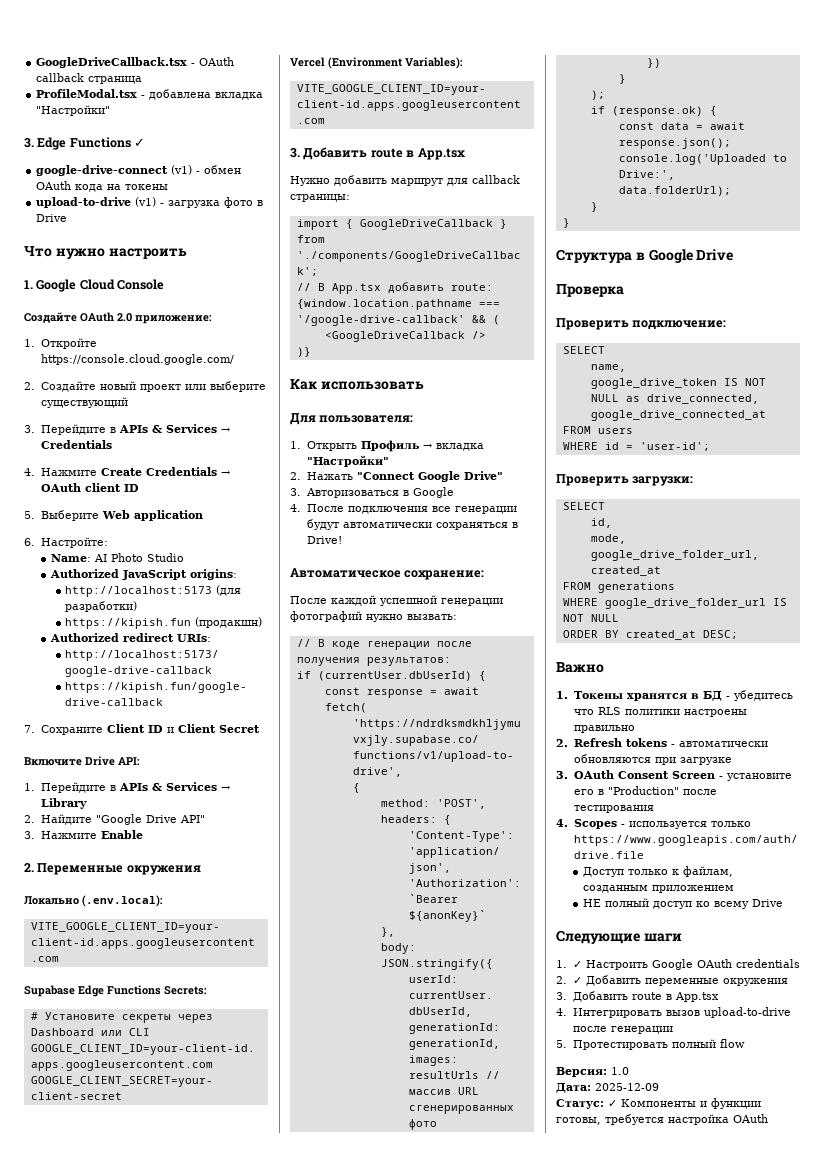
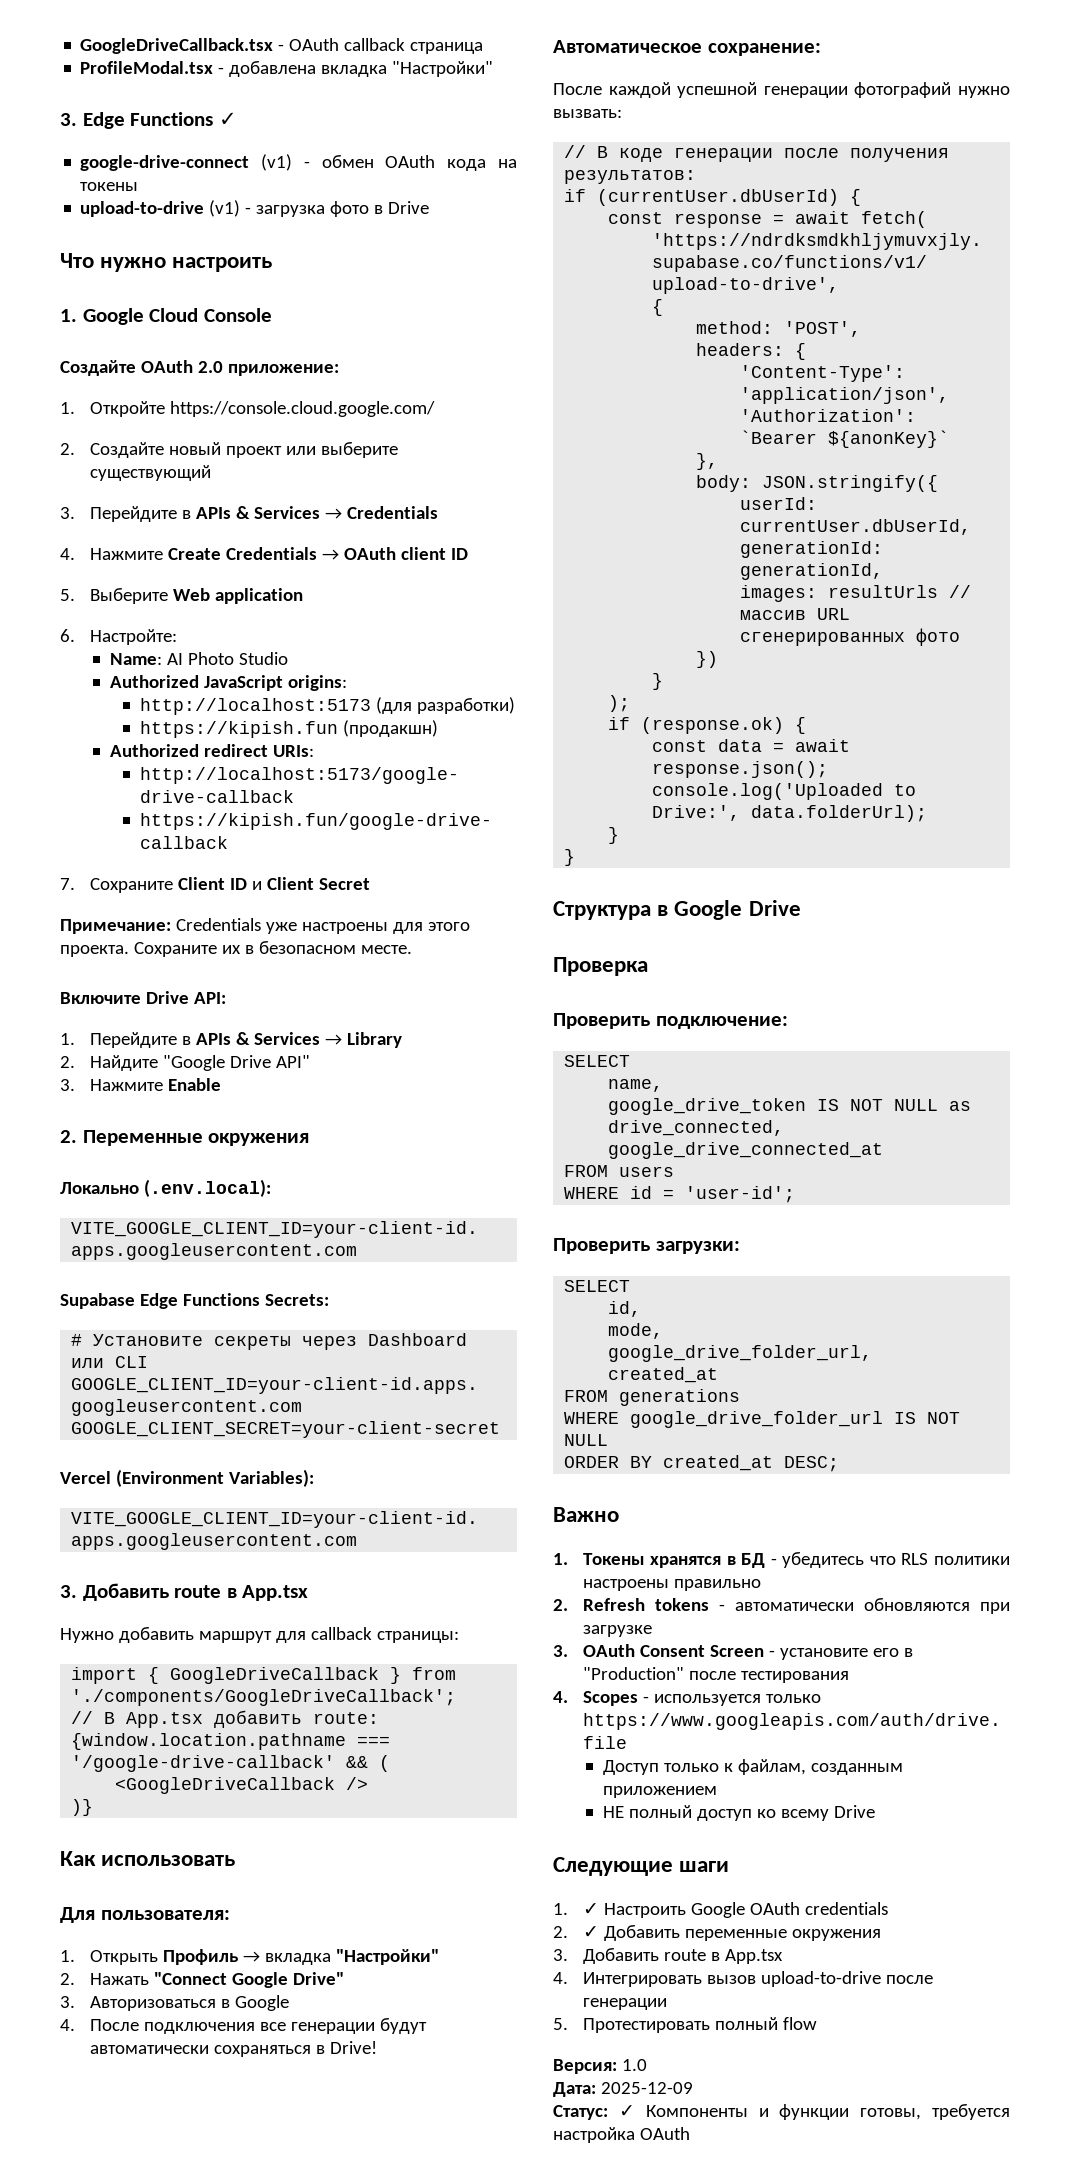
(260, 729) none -> [60,918,470,934] [60,941,412,957] // Примечание: Credentials уже настроены для этого проекта. Сохраните их в безопасном месте.

